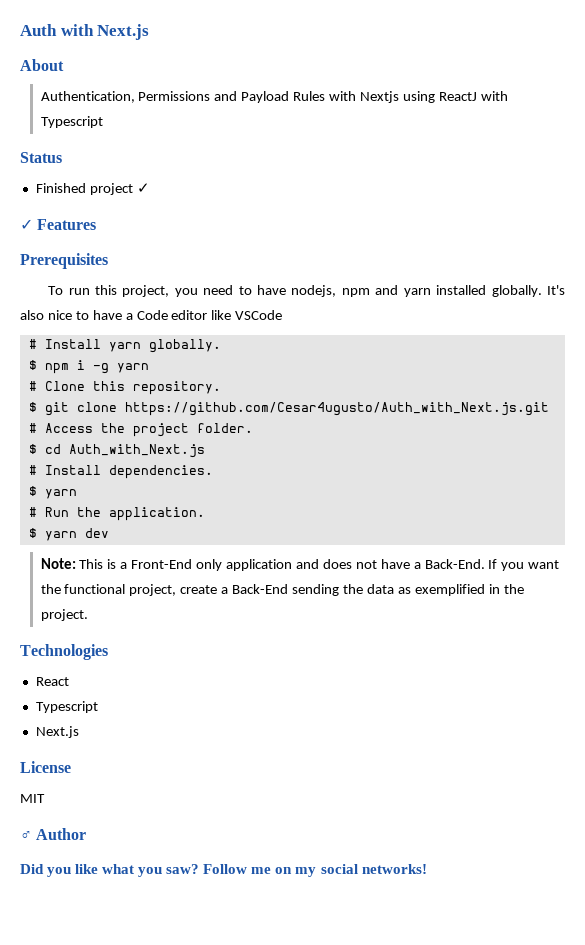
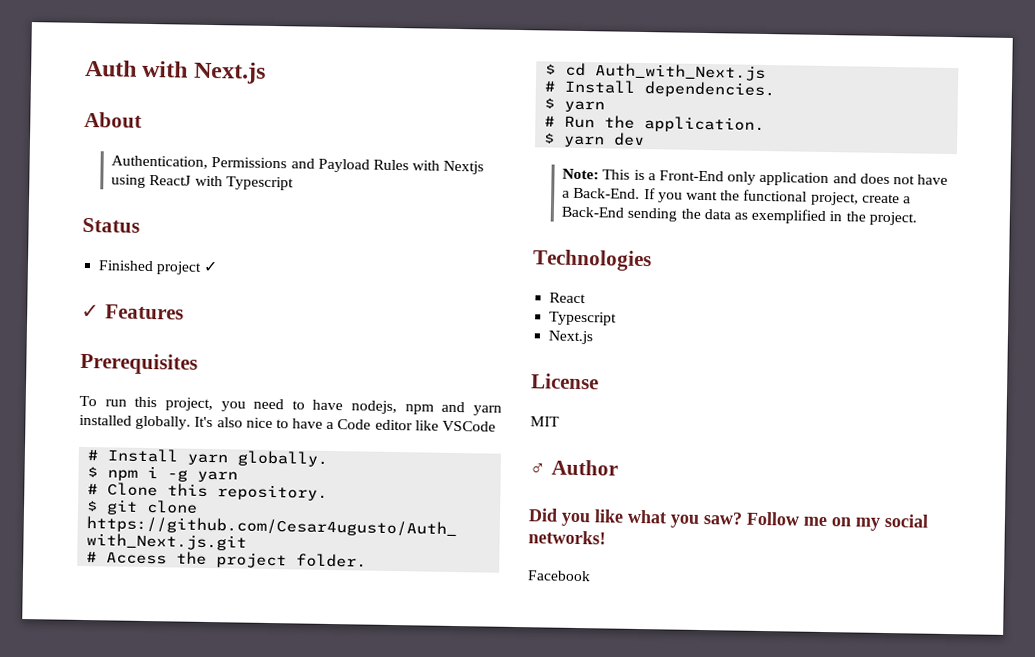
(427, 869) none -> [527,570,591,582] // Facebook

